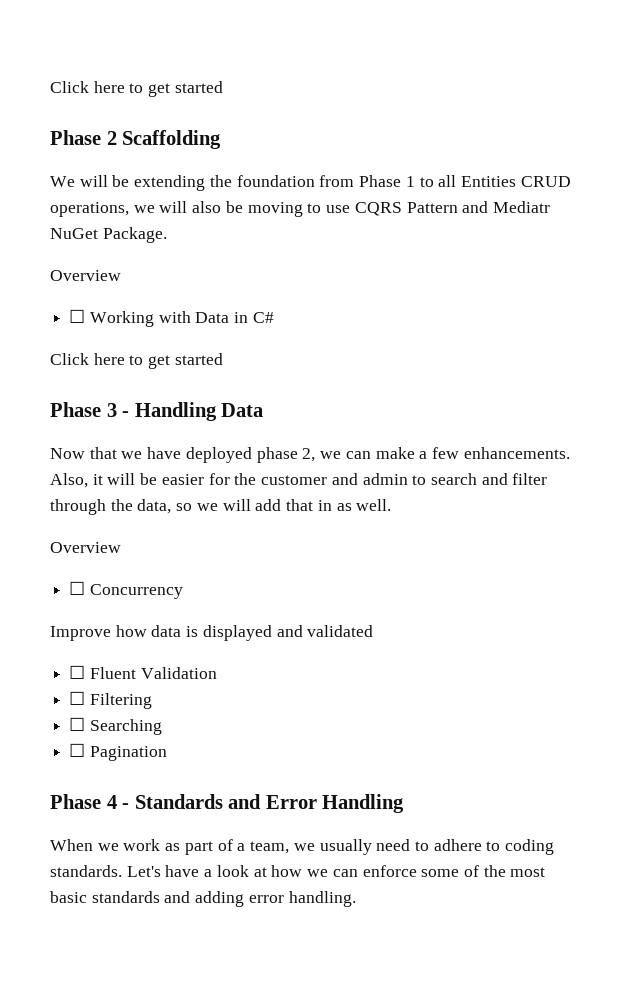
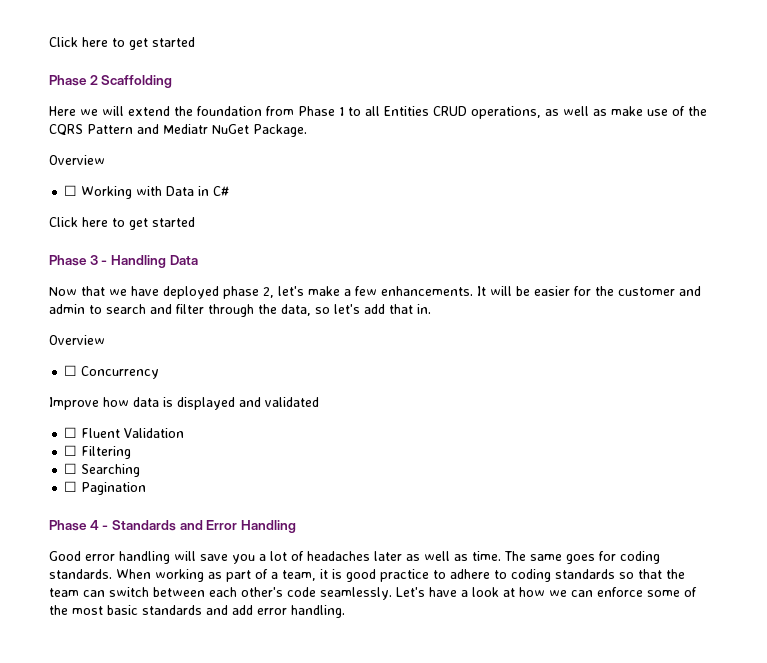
[50,175,206,191] We will be extending -> [49,106,170,116] Here we will extend
[133,201,351,217] we will also be moving to use -> [545,106,707,116] as well as make use of the
[320,451,371,459] we can -> [278,286,304,296] let's
[50,473,103,488] Also, it -> [477,286,486,296] It
[196,499,392,511] we will add that in as well. -> [334,304,431,314] let's add that in.
[50,839,161,851] When we work -> [49,551,660,564] [49,569,204,582] Good error handling will save you a lot of headaches later as well as time. The same goes for coding standards. When working
[293,839,555,855] [50,865,122,877] we usually need to adhere to coding standards. -> [320,569,685,582] [49,587,392,600] it is good practice to adhere to coding standards so that the team can switch between each other's code seamlessly.
[195,891,245,907] adding -> [232,605,253,615] add

